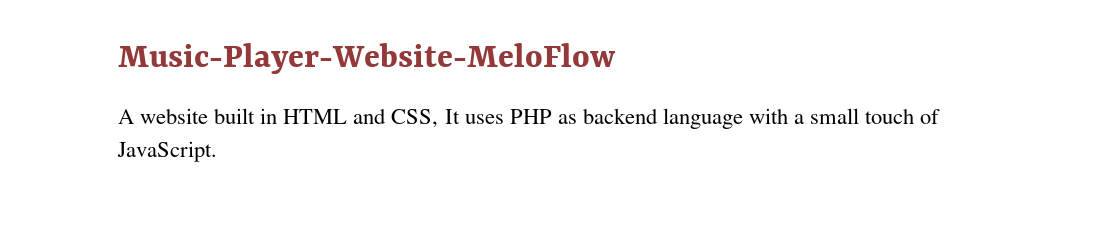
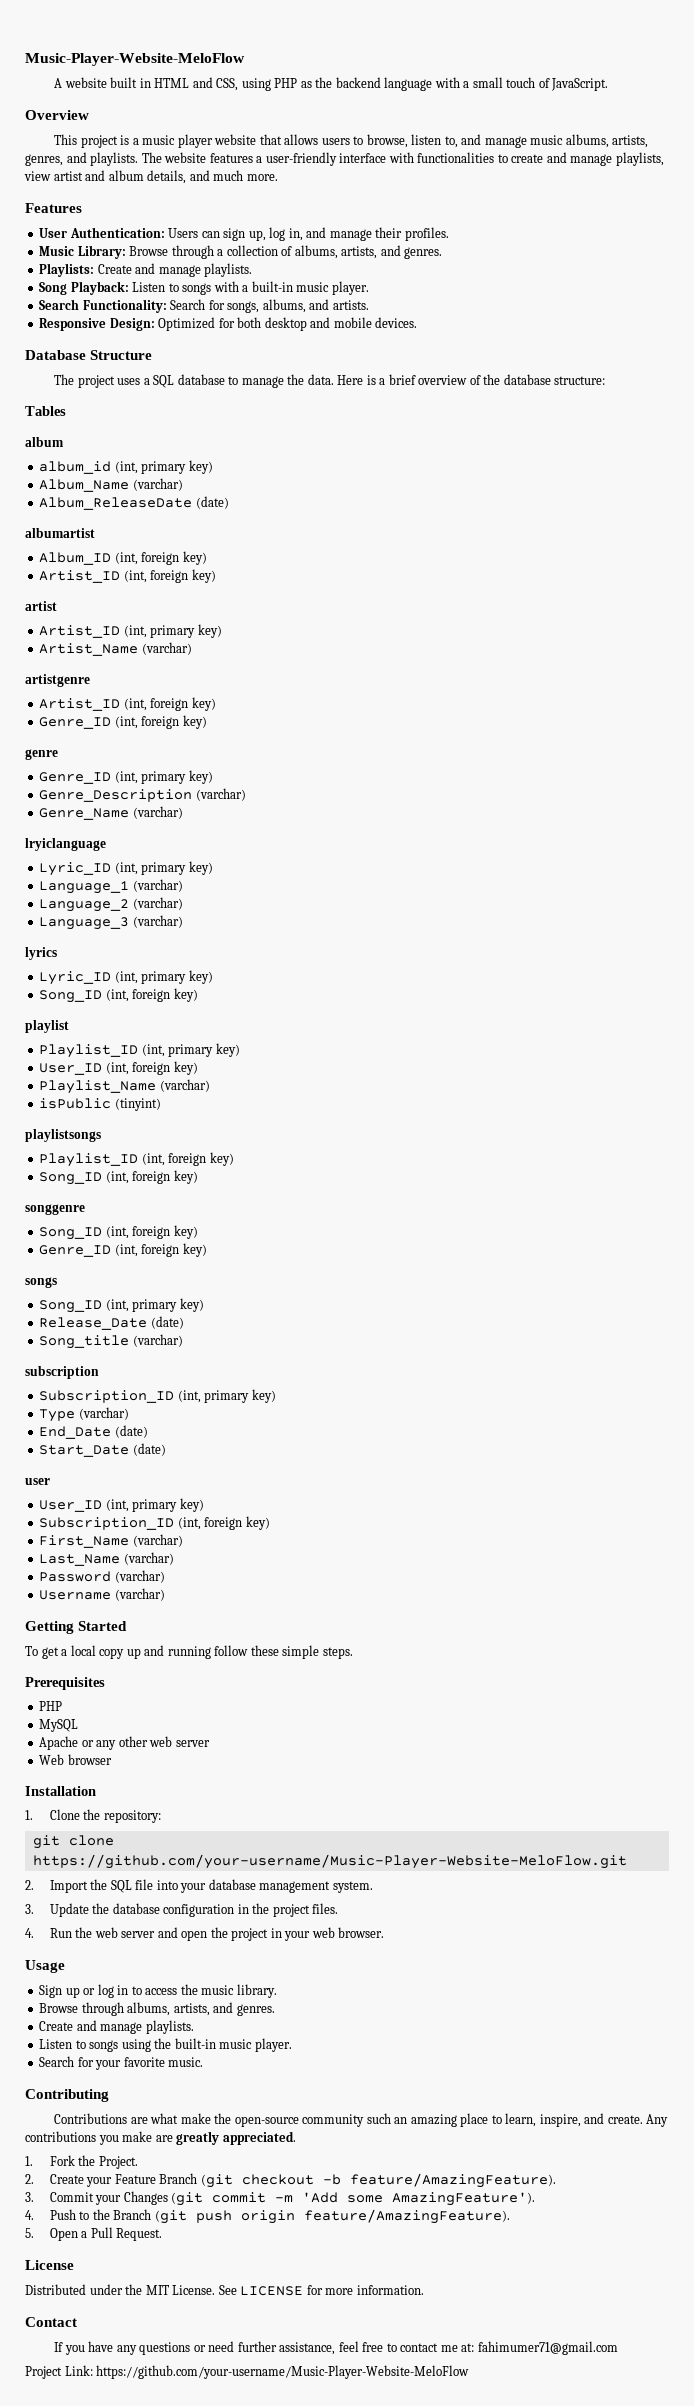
[444,109,504,124] It uses -> [241,78,271,91] using
(577, 119) none -> [315,77,333,88] the
(217, 151) none -> [25,110,89,120] [54,134,649,148] [25,152,664,166] [24,170,278,184] [25,203,82,213] [39,227,449,241] [39,245,443,259] [39,263,253,277] [39,281,369,295] [39,299,369,313] [39,317,418,331] [25,350,153,360] [54,374,606,388] [25,406,66,416] [25,437,64,447] [39,460,213,474] [39,478,183,492] [39,496,229,510] [25,528,95,538] [39,551,207,565] [39,569,216,583] [25,601,57,611] [39,624,222,638] [39,642,192,656] [25,674,90,687] [39,697,216,711] [39,715,207,729] [25,749,58,760] [39,770,213,784] [39,788,246,802] [39,806,183,820] [25,838,106,851] [39,861,213,876] [39,879,183,894] [39,897,183,912] [39,915,183,930] [25,947,57,960] [39,970,213,985] [39,988,198,1003] [25,1020,69,1033] [39,1043,240,1058] [39,1061,198,1075] [39,1079,210,1094] [39,1098,161,1111] [25,1129,101,1142] [39,1152,234,1167] [39,1170,198,1185] [25,1204,85,1215] [39,1225,198,1240] [39,1243,207,1257] [25,1277,57,1288] [39,1298,204,1313] [39,1316,184,1330] [39,1334,183,1349] [25,1366,99,1379] [39,1389,276,1403] [39,1407,129,1422] [39,1425,148,1439] [39,1443,166,1457] [25,1478,50,1485] [39,1498,204,1512] [39,1516,270,1530] [39,1534,183,1548] [39,1552,174,1566] [39,1570,165,1583] [39,1588,165,1601] [25,1621,128,1634] [25,1645,353,1659] [25,1677,105,1690] [39,1701,63,1711] [39,1719,79,1732] [39,1736,210,1750] [39,1754,112,1765] [25,1786,96,1796] [25,1809,161,1823] [32,1835,114,1849] [32,1854,627,1869] [25,1879,373,1893] [25,1903,339,1917] [25,1927,385,1941] [25,1960,65,1973] [39,1984,277,1998] [39,2002,275,2016] [39,2020,194,2034] [39,2038,292,2052] [39,2056,204,2070] [25,2089,109,2102] [54,2113,669,2127] [25,2131,296,2145] [25,2155,138,2169] [25,2173,556,2188] [25,2191,536,2206] [25,2209,510,2224] [25,2227,163,2241] [25,2260,74,2270] [25,2284,424,2296] [25,2317,77,2327] [54,2341,618,2355] [25,2365,470,2379] // Overview // This project is a music player website that allows users to browse, listen to, and manage music albums, artists, genres, and playlists. The website features a user-friendly interface with functionalities to create and manage playlists, view artist and album details, and much more. // Features // User Authentication: Users can sign up, log in, and manage their profiles. // Music Library: Browse through a collection of albums, artists, and genres. // Playlists: Create and manage playlists. // Song Playback: Listen to songs with a built-in music player. // Search Functionality: Search for songs, albums, and artists. // Responsive Design: Optimized for both desktop and mobile devices. // Database Structure // The project uses a SQL database to manage the data. Here is a brief overview of the database structure: // Tables // album // album_id (int, primary key) // Album_Name (varchar) // Album_ReleaseDate (date) // albumartist // Album_ID (int, foreign key) // Artist_ID (int, foreign key) // artist // Artist_ID (int, primary key) // Artist_Name (varchar) // artistgenre // Artist_ID (int, foreign key) // Genre_ID (int, foreign key) // genre // Genre_ID (int, primary key) // Genre_Description (varchar) // Genre_Name (varchar) // lryiclanguage // Lyric_ID (int, primary key) // Language_1 (varchar) // Language_2 (varchar) // Language_3 (varchar) // lyrics // Lyric_ID (int, primary key) // Song_ID (int, foreign key) // playlist // Playlist_ID (int, primary key) // User_ID (int, foreign key) // Playlist_Name (varchar) // isPublic (tinyint) // playlistsongs // Playlist_ID (int, foreign key) // Song_ID (int, foreign key) // songgenre // Song_ID (int, foreign key) // Genre_ID (int, foreign key) // songs // Song_ID (int, primary key) // Release_Date (date) // Song_title (varchar) // subscription // Subscription_ID (int, primary key) // Type (varchar) // End_Date (date) // Start_Date (date) // user // User_ID (int, primary key) // Subscription_ID (int, foreign key) // First_Name (varchar) // Last_Name (varchar) // Password (varchar) // Username (varchar) // Getting Started // To get a local copy up and running follow these simple steps. // Prerequisites // PHP // MySQL // Apache or any other web server // Web browser // Installation // 1. Clone the repository: // git clone https://github.com/your-username/Music-Player-Website-MeloFlow.git // 2. Import the SQL file into your database management system. // 3. Update the database configuration in the project files. // 4. Run the web server and open the project in your web browser. // Usage // Sign up or log in to access the music library. // Browse through albums, artists, and genres. // Create and manage playlists. // Listen to songs using the built-in music player. // Search for your favorite music. // Contributing // Contributions are what make the open-source community such an amazing place to learn, inspire, and create. Any contributions you make are greatly appreciated. // 1. Fork the Project. // 2. Create your Feature Branch (git checkout -b feature/AmazingFeature). // 3. Commit your Changes (git commit -m 'Add some AmazingFeature'). // 4. Push to the Branch (git push origin feature/AmazingFeature). // 5. Open a Pull Request. // License // Distributed under the MIT License. See LICENSE for more information. // Contact // If you have any questions or need further assistance, feel free to contact me at: fahimumer71@gmail.com // Project Link: https://github.com/your-username/Music-Player-Website-MeloFlow

